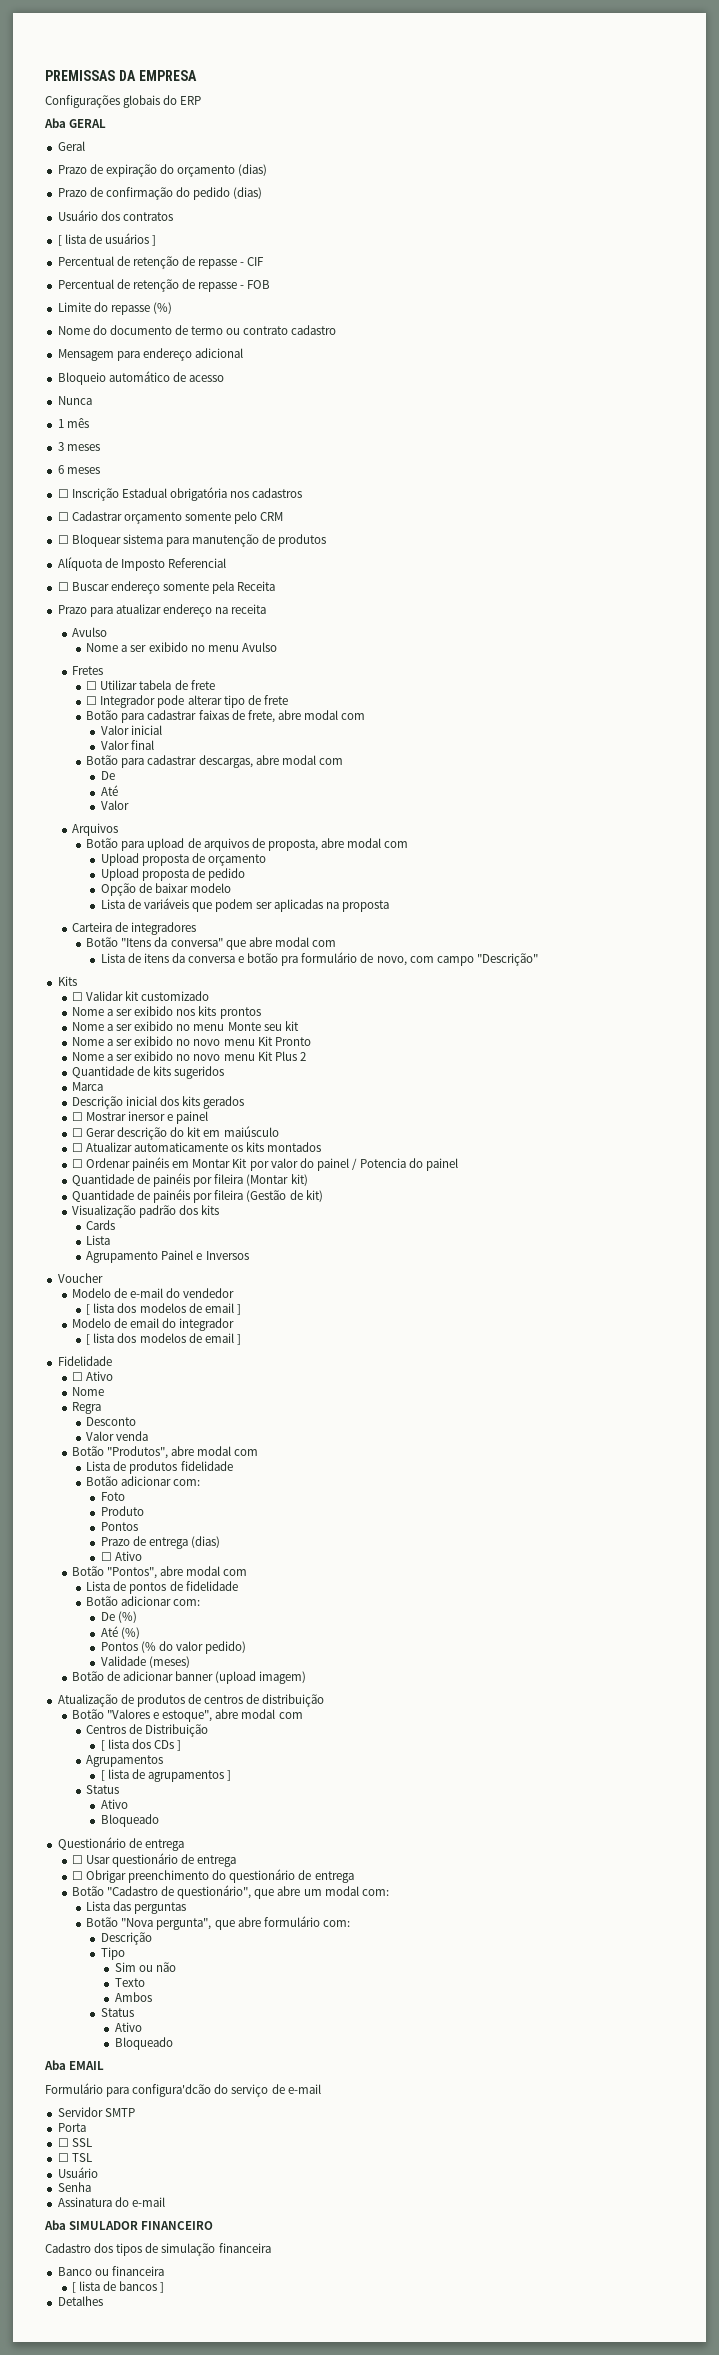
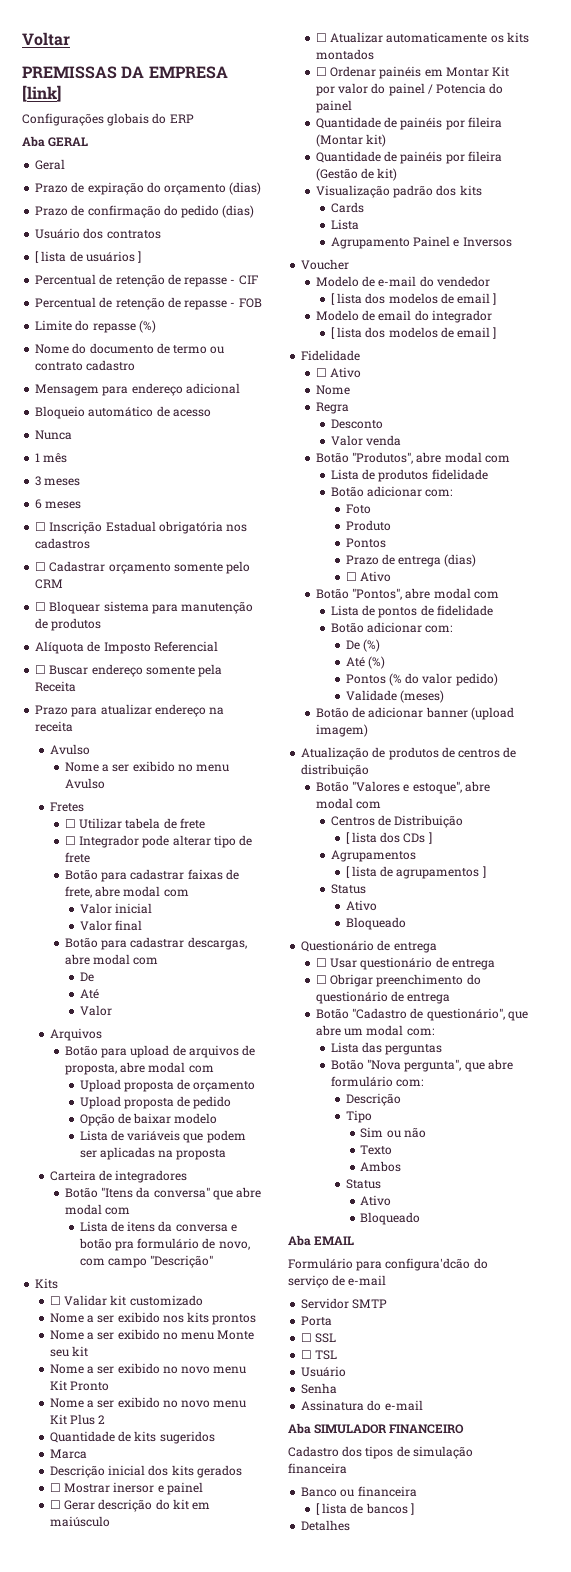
(45, 75) none -> [22,32,70,46] Voltar //
(197, 75) none -> [22,85,61,102] [link]

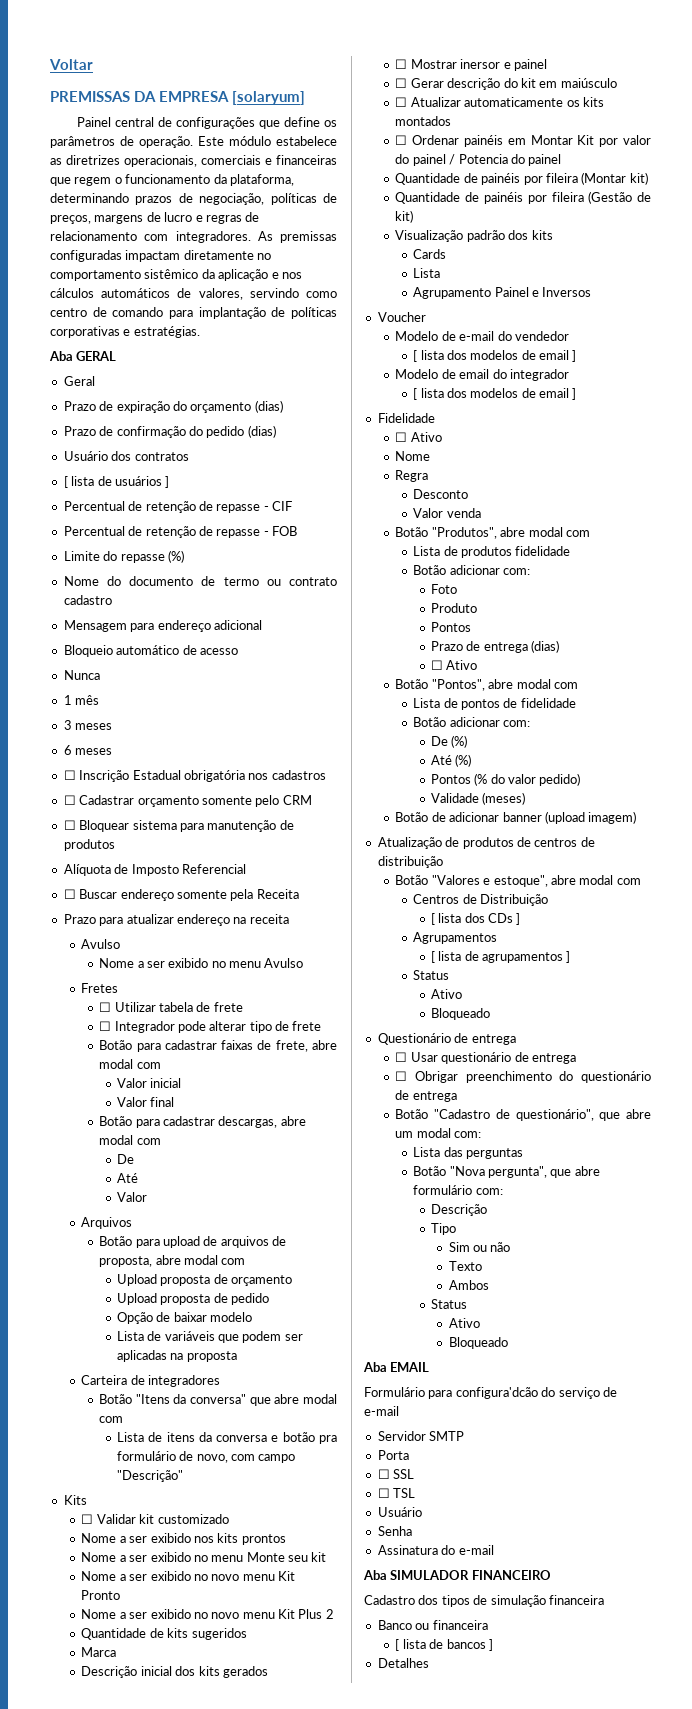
[22,85,61,102] [22,113,194,126] [link] // Configurações globais do ERP -> [232,91,305,105] [77,117,337,129] [50,136,337,148] [50,155,337,167] [50,174,294,186] [50,193,337,205] [50,212,260,224] [50,231,337,243] [50,250,272,262] [50,269,302,281] [50,288,337,300] [50,307,337,319] [50,326,200,338] [solaryum] // Painel central de configurações que define os parâmetros de operação. Este módulo estabelece as diretrizes operacionais, comerciais e financeiras que regem o funcionamento da plataforma, determinando prazos de negociação, políticas de preços, margens de lucro e regras de relacionamento com integradores. As premissas configuradas impactam diretamente no comportamento sistêmico da aplicação e nos cálculos automáticos de valores, servindo como centro de comando para implantação de políticas corporativas e estratégias.

